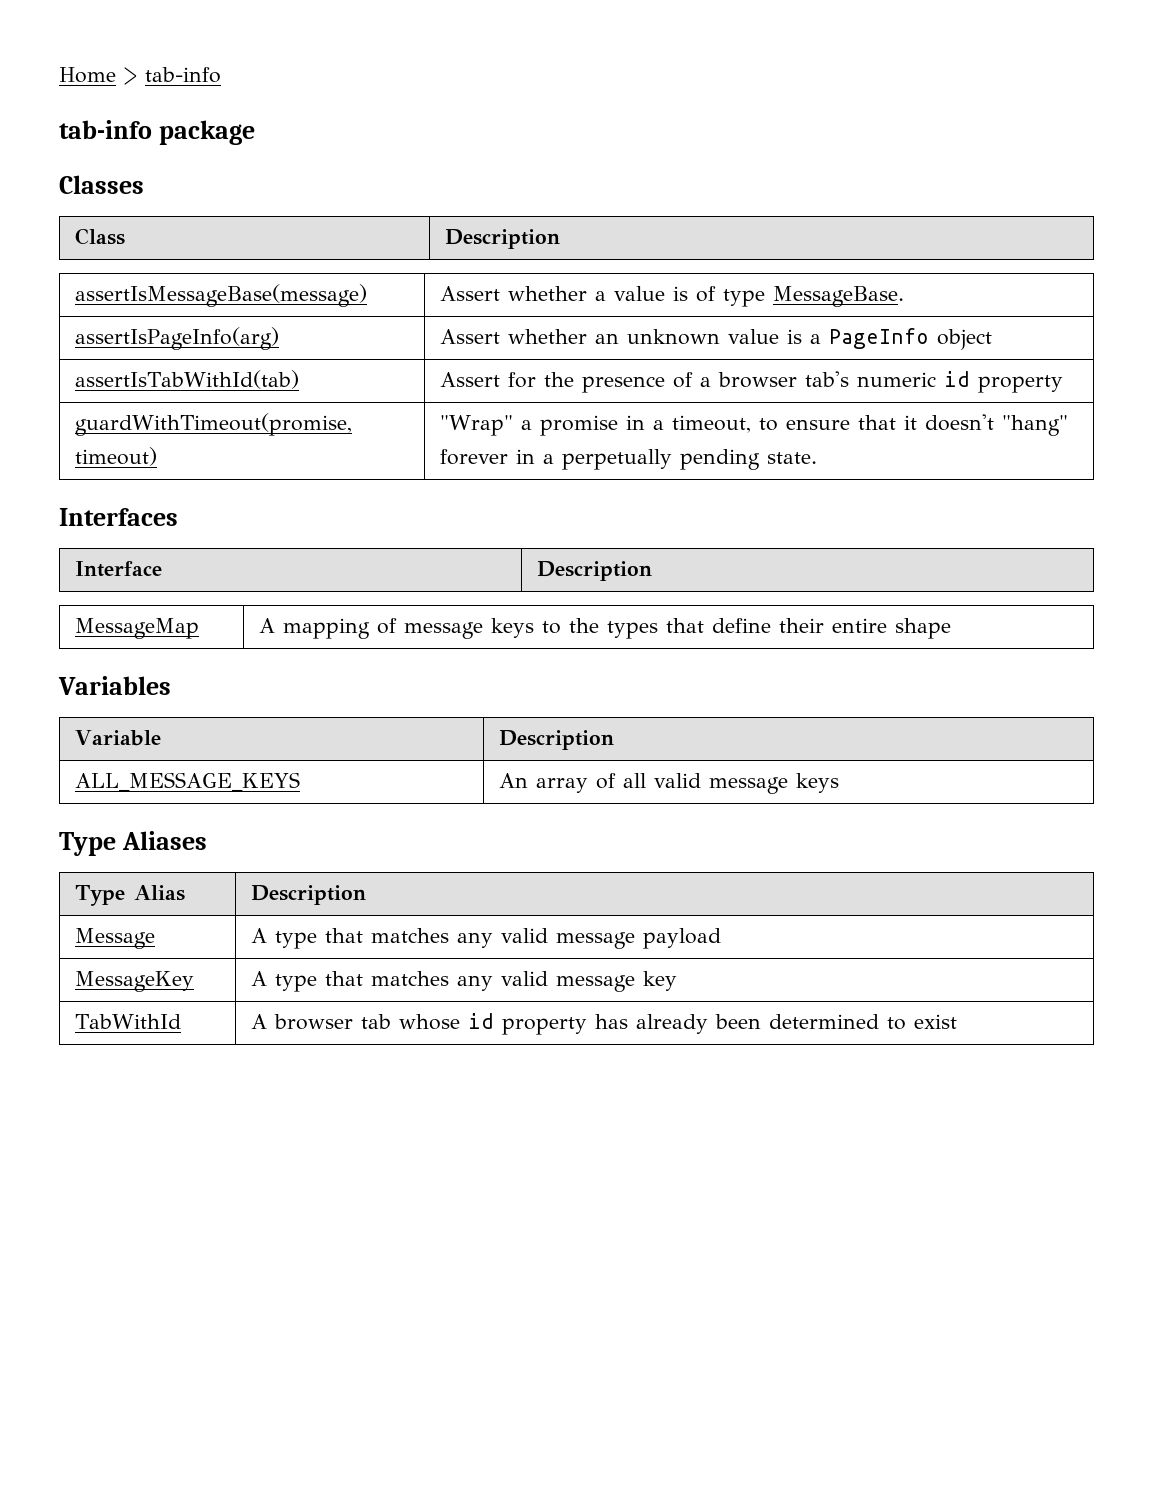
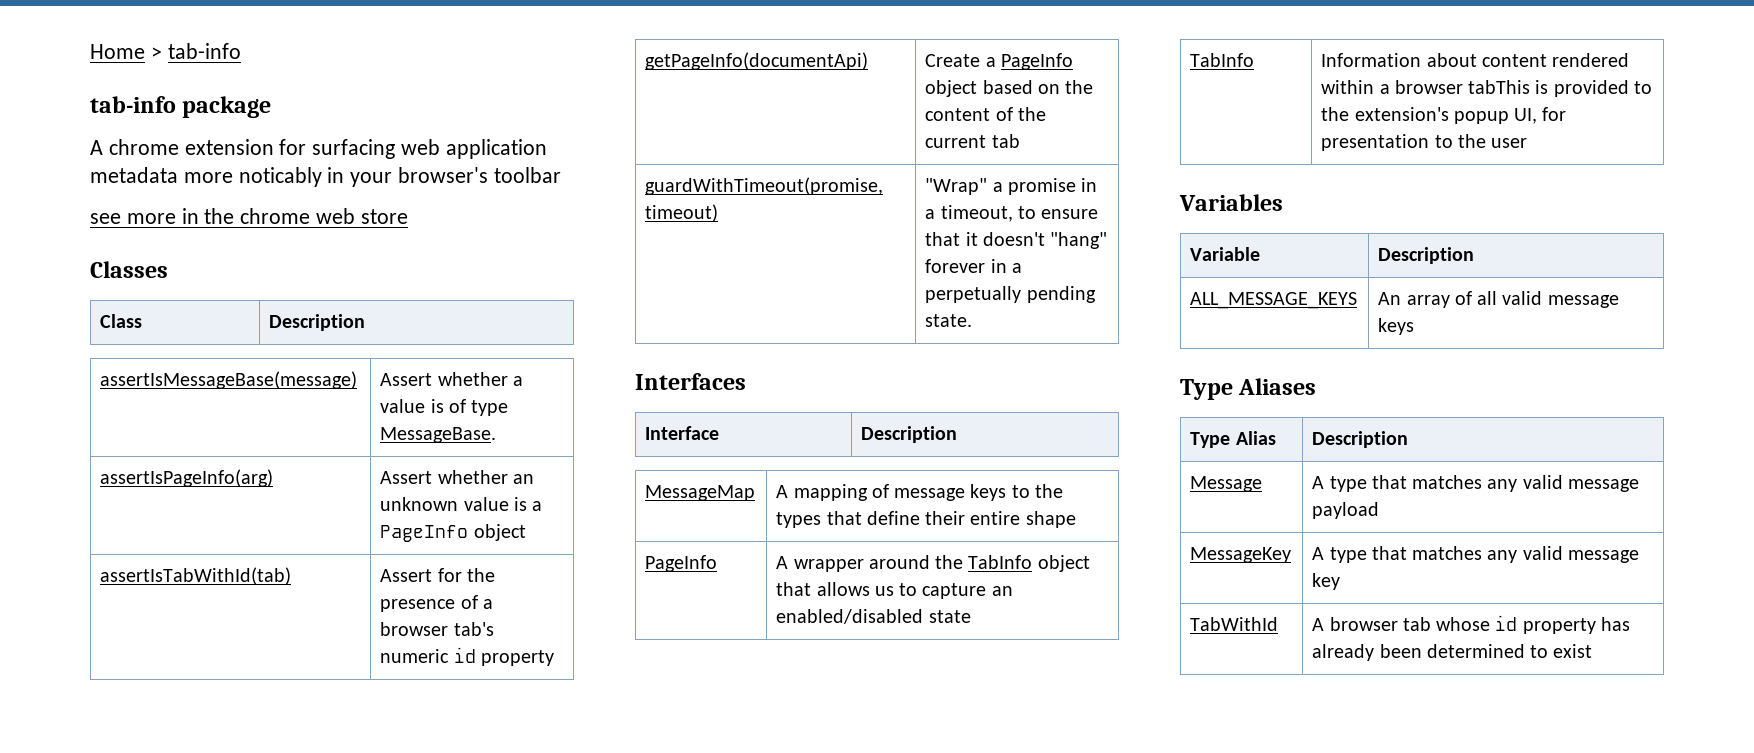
(255, 132) none -> [90,139,547,159] [90,167,561,187] [90,208,408,224] // A chrome extension for surfacing web application metadata more noticably in your browser's toolbar // see more in the chrome web store
(1063, 384) none -> [645,52,869,70] [925,53,1073,70] [925,80,1094,97] [925,107,1046,121] [925,134,1020,148] // getPageInfo(documentApi) | Create a PageInfo object based on the content of the current tab
(951, 628) none -> [645,555,718,572] [776,555,1090,572] [776,582,1013,599] [776,609,971,624] [1190,53,1255,67] [1321,53,1630,67] [1321,80,1652,97] [1321,107,1567,124] [1321,134,1528,151] // PageInfo | A wrapper around the TabInfo object that allows us to capture an enabled/disabled state // TabInfo | Information about content rendered within a browser tabThis is provided to the extension's popup UI, for presentation to the user

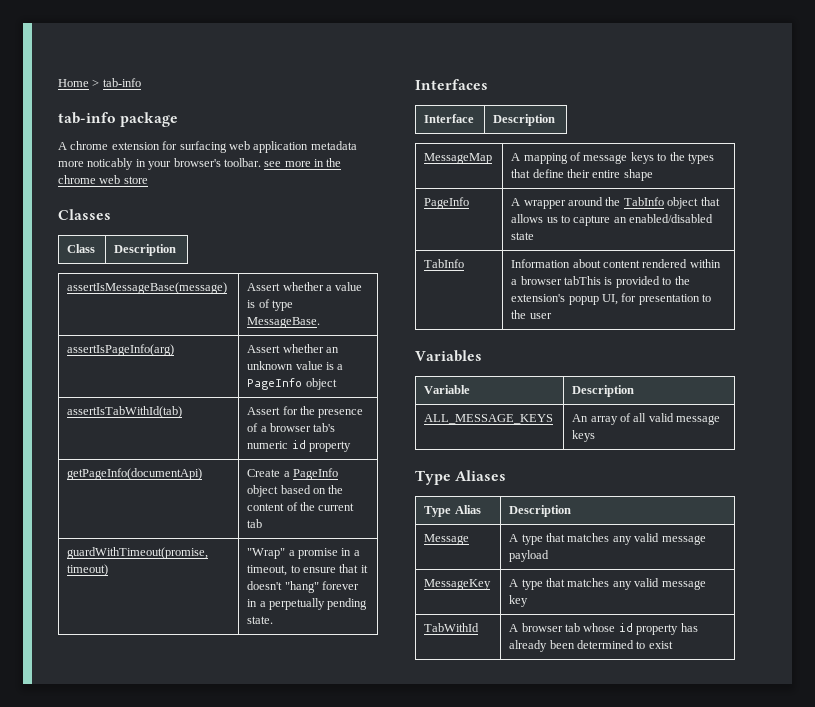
[493,167,561,183] toolbar // -> [223,158,261,167] toolbar.

